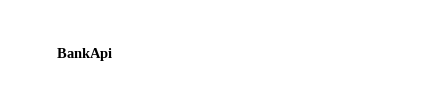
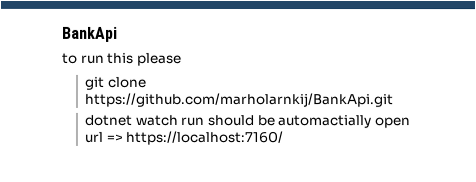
(112, 54) none -> [62,52,182,66] [85,76,147,90] [84,92,394,108] [84,114,410,129] [84,130,284,146] // to run this please // git clone https://github.com/marholarnkij/BankApi.git // dotnet watch run should be automactially open url => https://localhost:7160/

